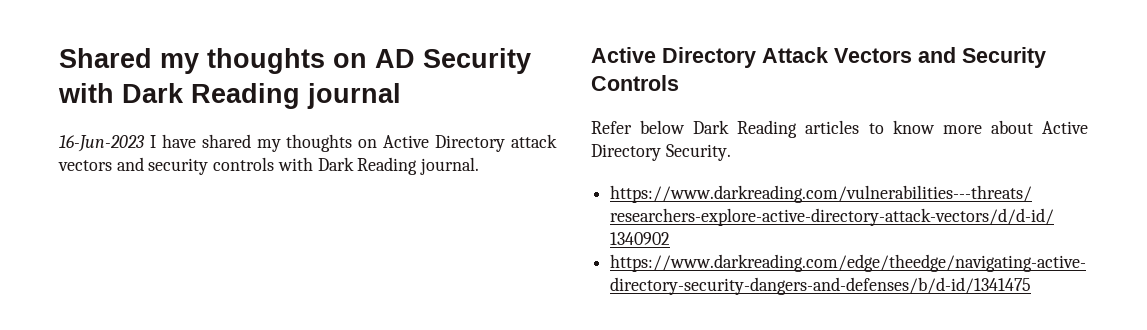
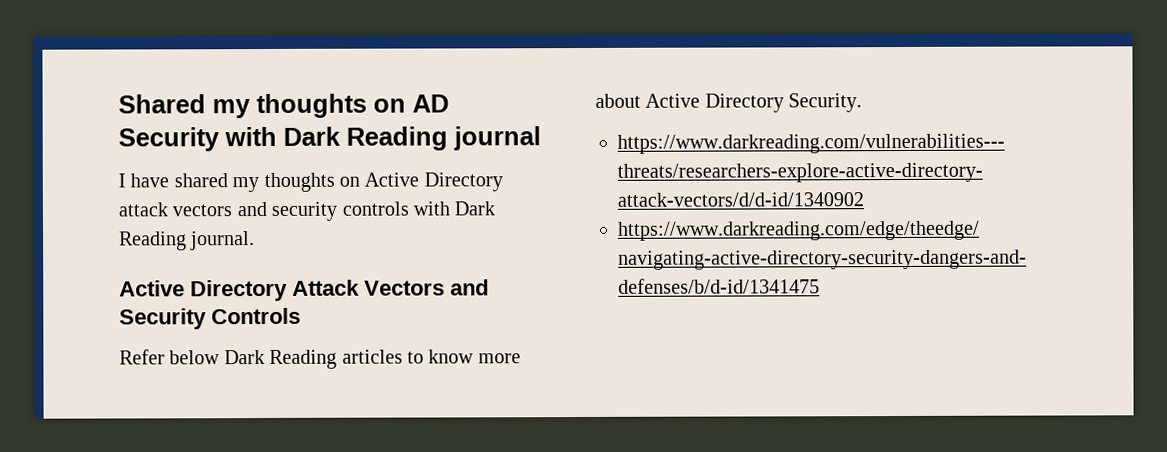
[59,135,145,152] 16-Jun-2023 -> (541, 138) none

